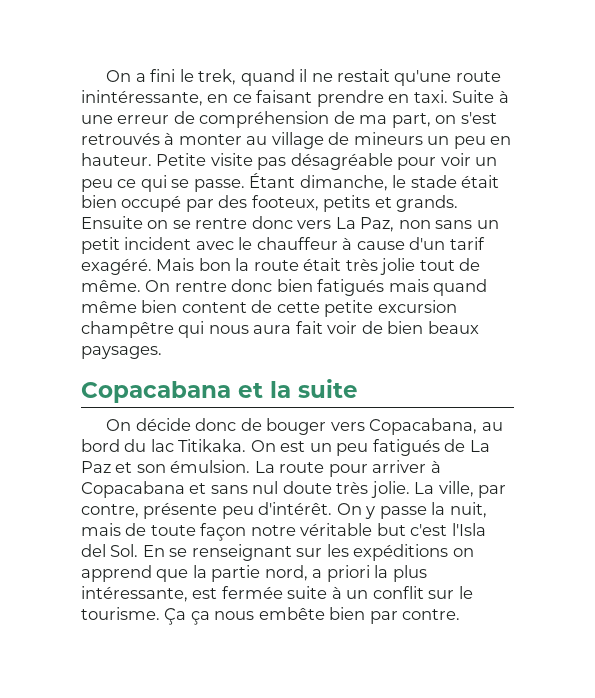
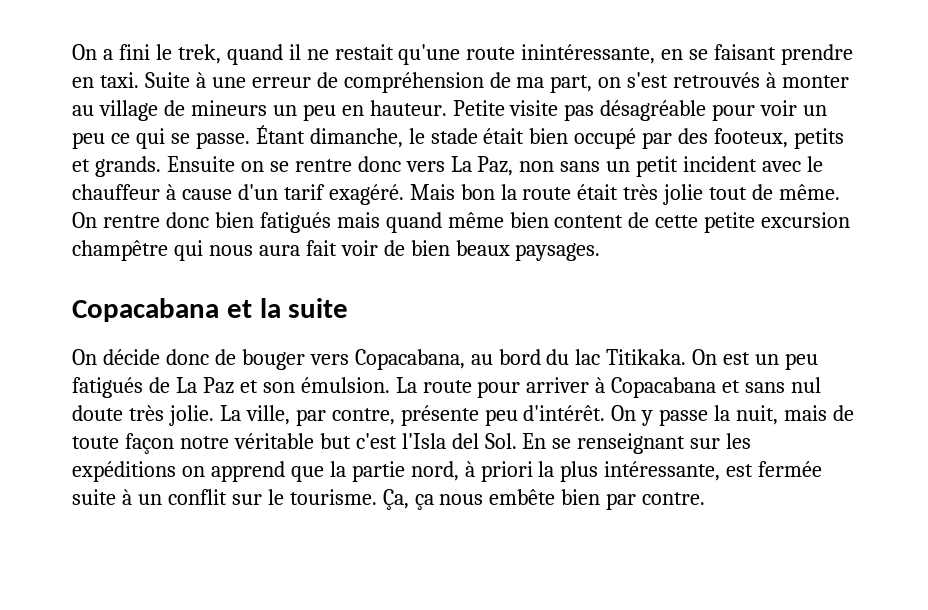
[232,94,252,103] ce -> [689,49,709,60] se
[312,569,323,578] a -> [464,461,475,477] à
[164,608,187,625] Ça -> [382,489,409,510] Ça,

